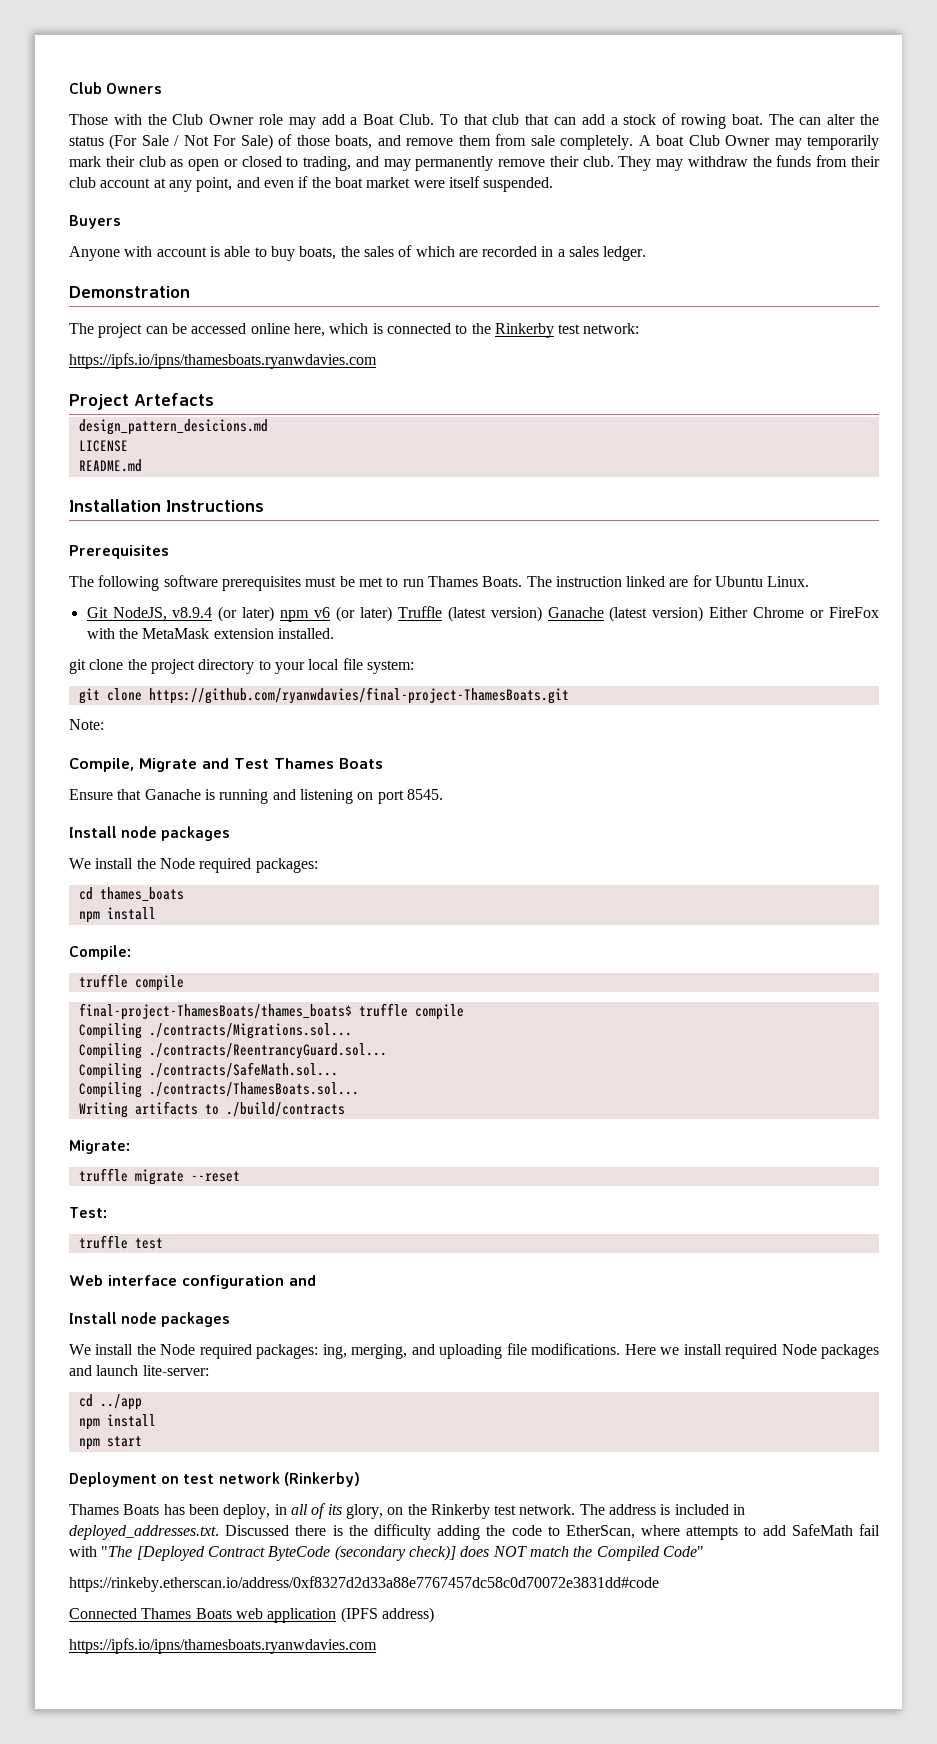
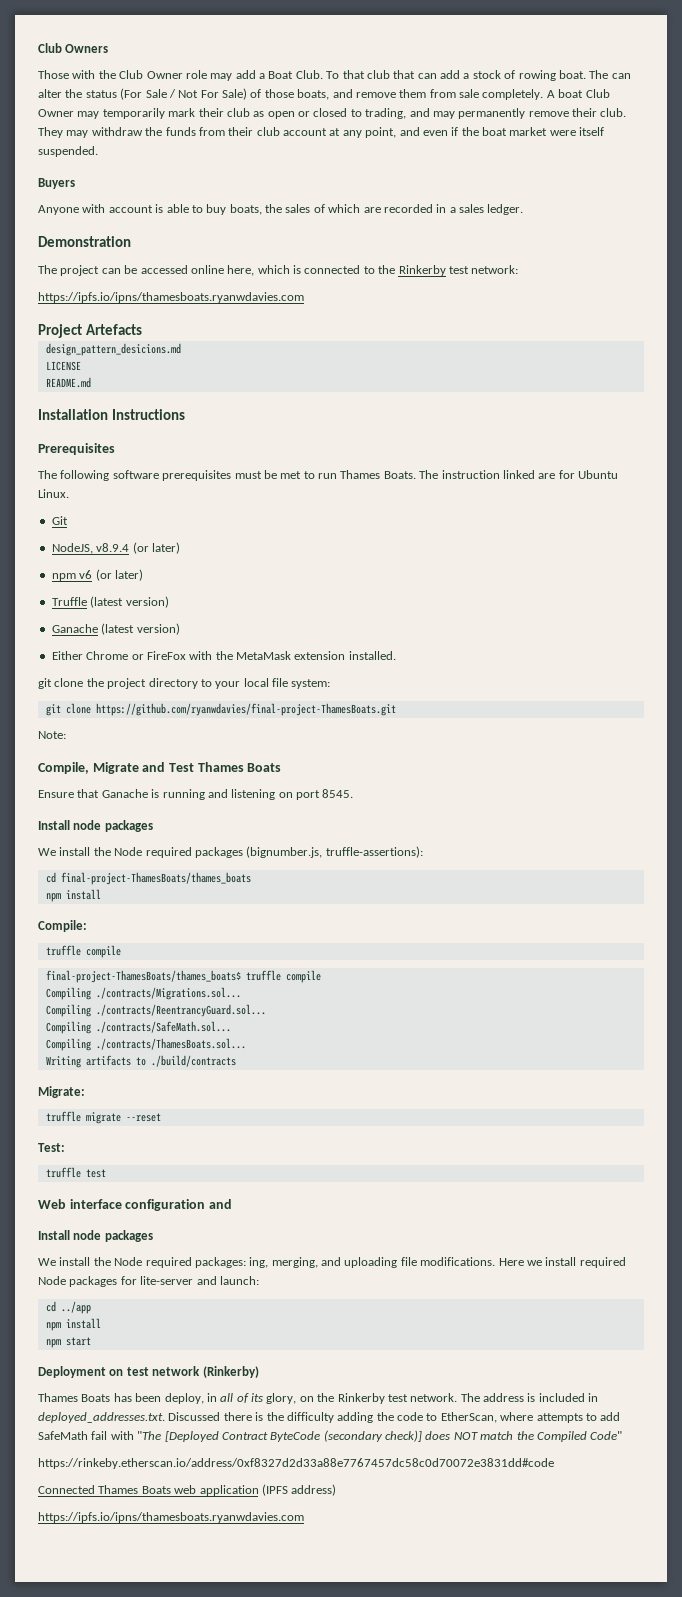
(108, 612) none -> (68, 520) //
(275, 614) none -> (180, 548) //
(392, 614) none -> (143, 575) //
(542, 614) none -> (169, 602) //
(704, 614) none -> (180, 629) //
[255,858,318,873] [78,887,184,902] packages: // cd thames_boats -> [194,846,423,858] [45,872,251,885] packages (bignumber.js, truffle-assertions): // cd final-project-ThamesBoats/thames_boats
[69,1365,209,1376] and launch lite-server: -> [120,1276,259,1285] for lite-server and launch:

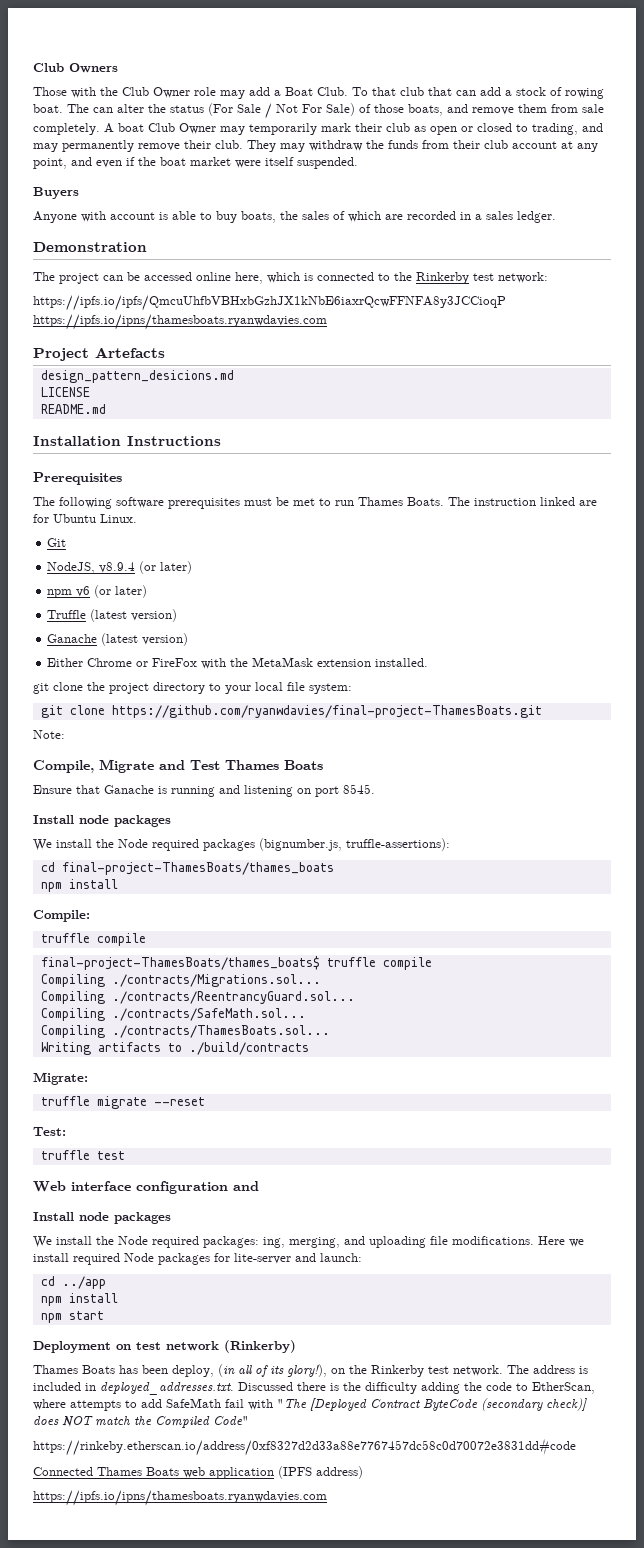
(519, 269) none -> [33,295,506,311] https://ipfs.io/ipfs/QmcuUhfbVBHxbGzhJX1kNbE6iaxrQcwFFNFA8y3JCCioqP
[206,1393,217,1402] in -> [218,1364,235,1377] (in
[266,1393,297,1404] glory, -> [287,1364,327,1377] glory!),

